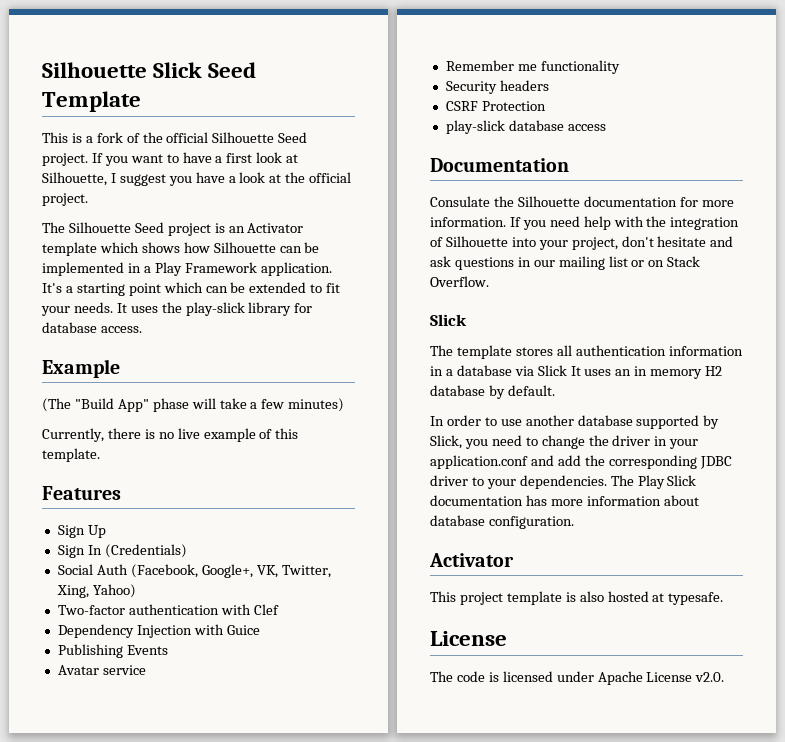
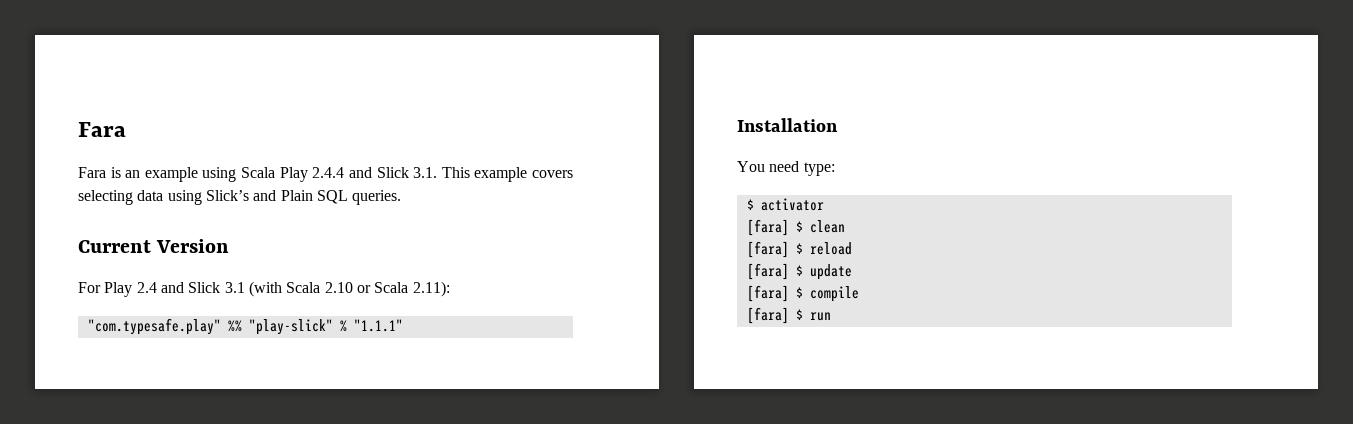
[42,62,257,78] [42,91,141,112] [42,132,308,143] [42,152,299,166] [42,172,352,186] [42,193,88,206] [42,222,304,236] [42,242,320,256] [42,262,332,276] [42,282,341,296] [41,302,313,316] [42,322,142,333] [42,359,120,378] [42,398,345,412] [42,428,299,442] [42,448,100,462] [42,486,121,500] [57,525,106,538] [57,544,187,558] [57,564,331,578] [56,584,136,598] [57,604,279,615] [57,624,260,638] [57,644,168,658] [57,665,146,675] [445,60,620,74] [445,80,549,94] [445,101,546,111] [445,120,606,134] [430,158,569,172] [430,196,734,207] [430,216,740,230] [430,236,734,250] [430,256,701,270] [430,276,489,287] [430,314,467,326] [430,345,743,359] [430,365,723,379] [430,385,555,399] [430,415,720,429] [430,435,699,449] [430,455,732,469] [430,475,697,489] [430,495,699,506] [430,515,574,529] [429,553,514,567] [430,591,724,605] [430,631,507,646] [430,671,725,685] Silhouette Slick Seed Template // This is a fork of the official Silhouette Seed project. If you want to have a first look at Silhouette, I suggest you have a look at the official project. // The Silhouette Seed project is an Activator template which shows how Silhouette can be implemented in a Play Framework application. It's a starting point which can be extended to fit your needs. It uses the play-slick library for database access. // Example // (The "Build App" phase will take a few minutes) // Currently, there is no live example of this template. // Features // Sign Up // Sign In (Credentials) // Social Auth (Facebook, Google+, VK, Twitter, Xing, Yahoo) // Two-factor authentication with Clef // Dependency Injection with Guice // Publishing Events // Avatar service // Remember me functionality // Security headers // CSRF Protection // play-slick database access // Documentation // Consulate the Silhouette documentation for more information. If you need help with the integration of Silhouette into your project, don't hesitate and ask questions in our mailing list or on Stack Overflow. // Slick // The template stores all authentication information in a database via Slick It uses an in memory H2 database by default. // In order to use another database supported by Slick, you need to change the driver in your application.conf and add the corresponding JDBC driver to your dependencies. The Play Slick documentation has more information about database configuration. // Activator // This project template is also hosted at typesafe. // License // The code is licensed under Apache License v2.0. -> [78,122,126,137] [78,167,574,182] [78,190,402,205] [78,239,230,253] [78,281,450,297] [87,318,403,335] [737,118,838,132] [737,161,835,176] [746,198,824,211] [746,219,845,236] [746,241,852,258] [746,263,852,280] [746,285,859,302] [746,307,831,324] Fara // Fara is an example using Scala Play 2.4.4 and Slick 3.1. This example covers selecting data using Slick’s and Plain SQL queries. // Current Version // For Play 2.4 and Slick 3.1 (with Scala 2.10 or Scala 2.11): // "com.typesafe.play" %% "play-slick" % "1.1.1" // Installation // You need type: // $ activator // [fara] $ clean // [fara] $ reload // [fara] $ update // [fara] $ compile // [fara] $ run

